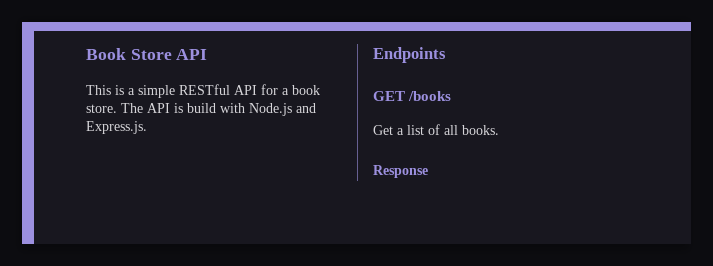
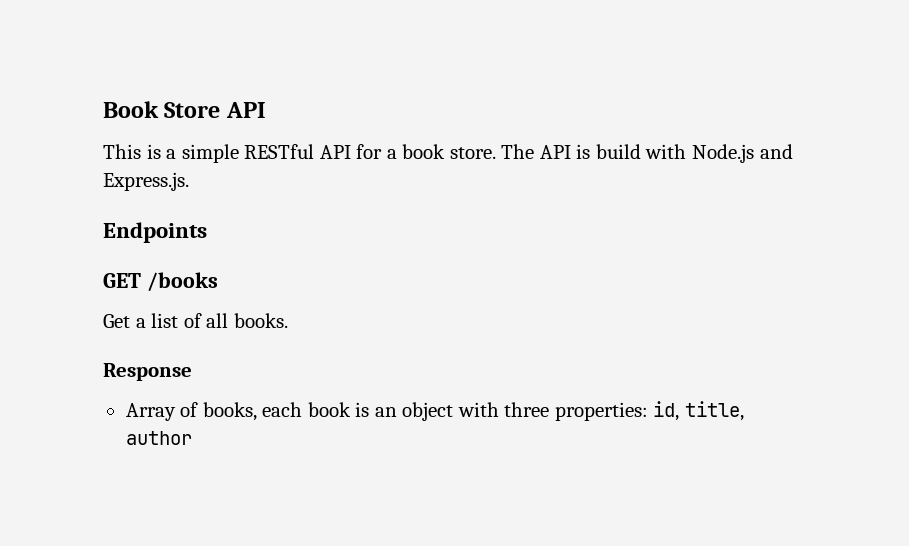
(428, 171) none -> [125,401,744,421] [125,431,192,445] // Array of books, each book is an object with three properties: id, title, author

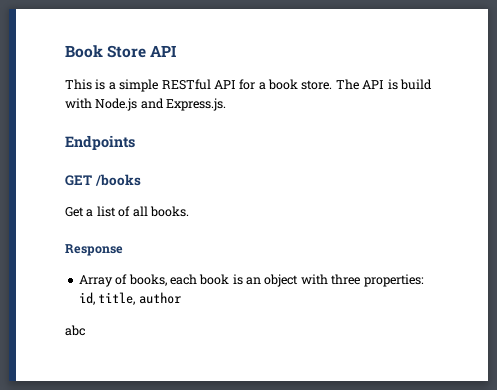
(192, 438) none -> [65,325,85,336] // abc

